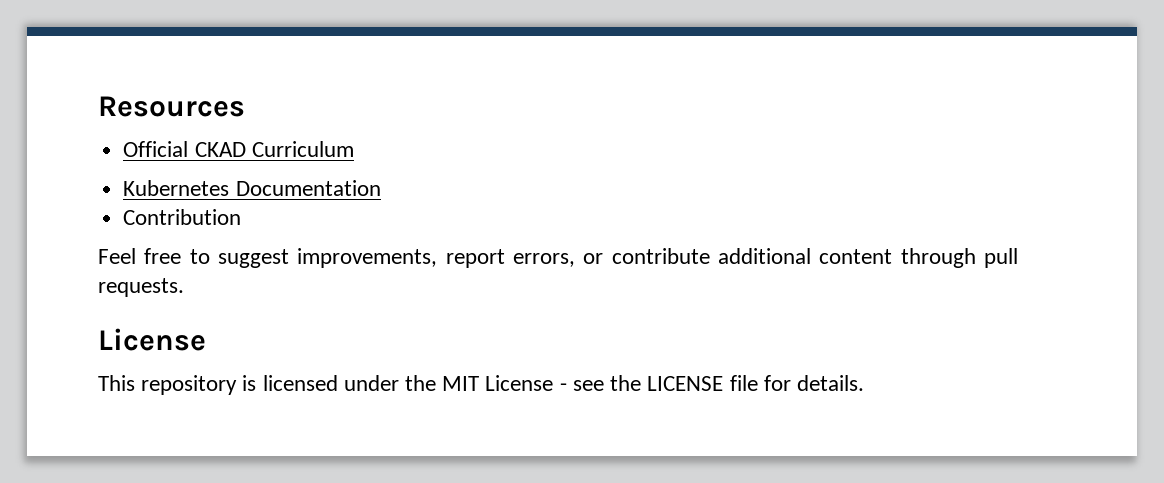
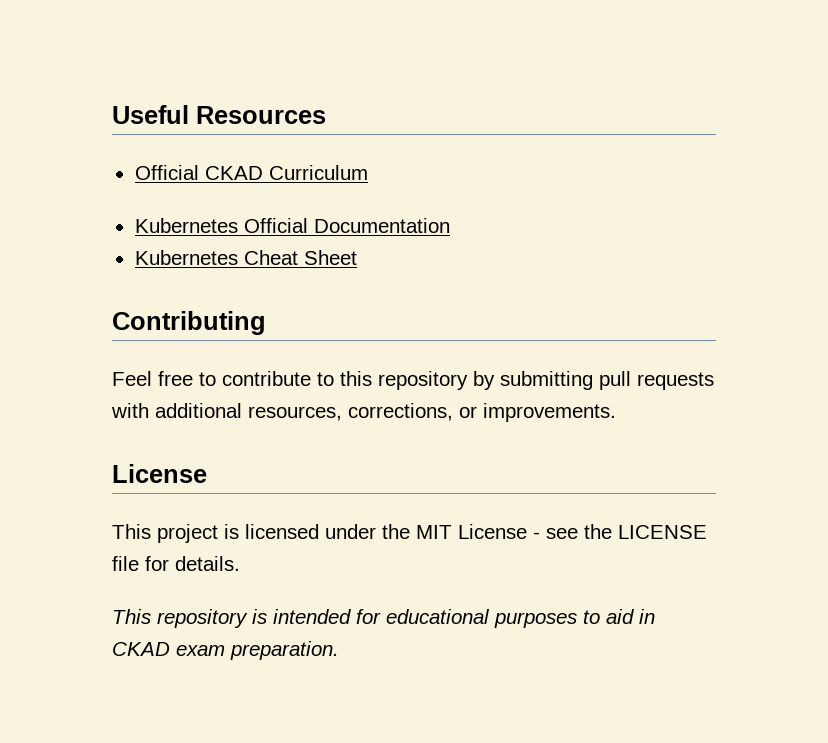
(98, 106) none -> [112,105,189,124] Useful
(230, 188) none -> [243,218,308,233] Official
[123,209,242,225] Contribution -> [134,250,357,265] [112,311,266,335] Kubernetes Cheat Sheet // Contributing
[218,248,1019,268] [98,278,184,297] suggest improvements, report errors, or contribute additional content through pull requests. -> [222,371,714,390] [111,403,616,422] contribute to this repository by submitting pull requests with additional resources, corrections, or improvements.
[141,375,238,395] repository -> [157,524,218,543] project
(864, 383) none -> [112,609,655,628] [112,641,339,660] // This repository is intended for educational purposes to aid in CKAD exam preparation.

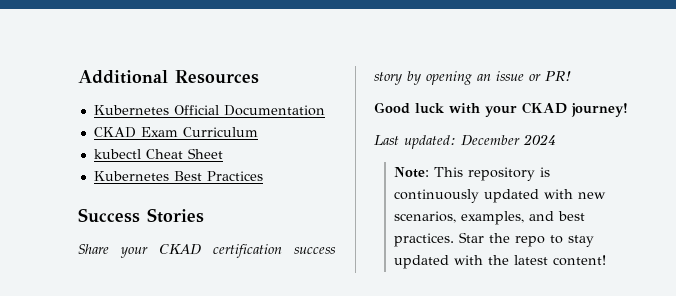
[112,105,189,124] Useful -> [78,70,168,84] Additional
[134,165,368,180] // Official CKAD Curriculum -> (259, 77) none
[134,250,357,265] [112,311,266,335] [112,371,714,390] [111,403,616,422] [112,464,207,483] [112,524,707,543] [112,556,240,571] [112,609,655,628] [112,641,339,660] Kubernetes Cheat Sheet // Contributing // Feel free to contribute to this repository by submitting pull requests with additional resources, corrections, or improvements. // License // This project is licensed under the MIT License - see the LICENSE file for details. // This repository is intended for educational purposes to aid in CKAD exam preparation. -> [93,127,258,138] [93,148,223,159] [93,171,263,181] [78,208,204,223] [78,244,336,258] [374,71,572,85] [374,102,628,117] [374,134,556,149] [394,167,551,181] [394,189,607,203] [394,211,586,225] [394,232,595,247] [394,255,607,269] CKAD Exam Curriculum // kubectl Cheat Sheet // Kubernetes Best Practices // Success Stories // Share your CKAD certification success story by opening an issue or PR! // Good luck with your CKAD journey! // Last updated: December 2024 // Note: This repository is continuously updated with new scenarios, examples, and best practices. Star the repo to stay updated with the latest content!

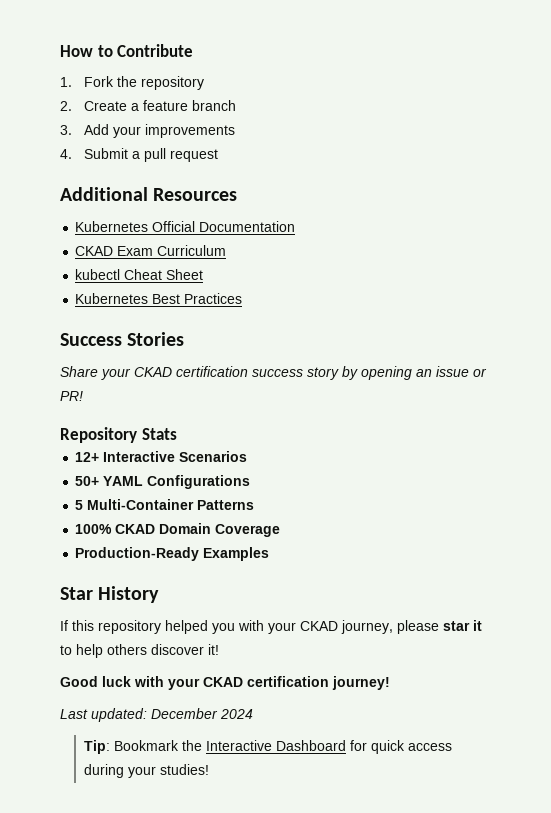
(78, 77) none -> [60,44,194,57] [60,76,204,90] [60,100,236,111] [60,124,235,138] [60,148,218,162] How to Contribute // 1. Fork the repository // 2. Create a feature branch // 3. Add your improvements // 4. Submit a pull request //
(572, 76) none -> [60,427,177,443] [75,451,248,462] [75,475,251,489] [75,499,255,510] [75,523,281,537] [75,547,270,561] [60,586,160,603] [60,620,482,634] [60,644,219,658] // Repository Stats // 12+ Interactive Scenarios // 50+ YAML Configurations // 5 Multi-Container Patterns // 100% CKAD Domain Coverage // Production-Ready Examples // Star History // If this repository helped you with your CKAD journey, please star it to help others discover it!
(567, 108) none -> [247,676,329,687] certification
[394,167,551,181] [394,189,607,203] [394,211,586,225] [394,232,595,247] [394,255,607,269] Note: This repository is continuously updated with new scenarios, examples, and best practices. Star the repo to stay updated with the latest content! -> [83,740,452,754] [83,764,209,778] Tip: Bookmark the Interactive Dashboard for quick access during your studies!

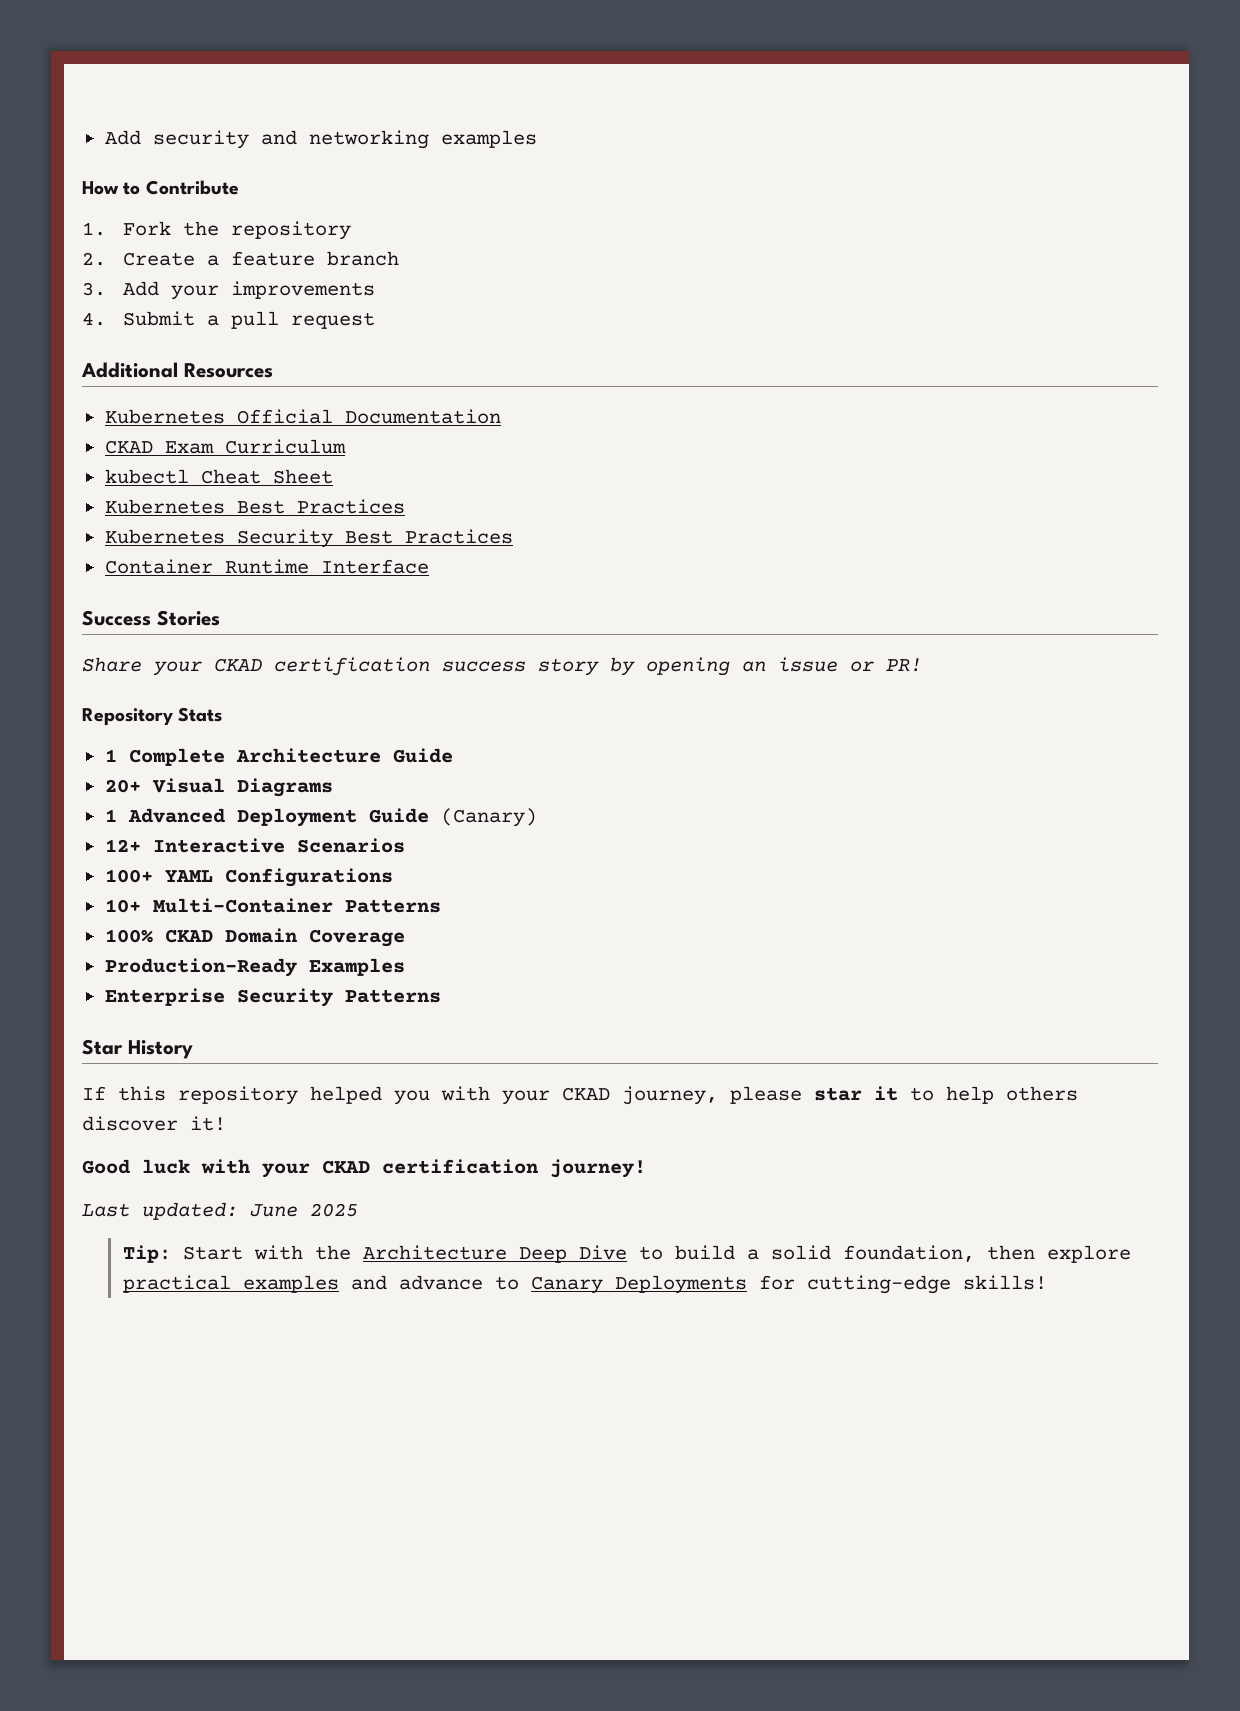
(60, 51) none -> [104,130,537,149] Add security and networking examples //
(243, 298) none -> [104,529,513,548] [104,559,429,574] // Kubernetes Security Best Practices // Container Runtime Interface
(177, 434) none -> [104,748,453,766] [104,778,333,797] [104,808,537,827] // 1 Complete Architecture Guide // 20+ Visual Diagrams // 1 Advanced Deployment Guide (Canary)
[75,476,100,486] 50+ -> [104,869,153,883] 100+
[75,500,84,510] 5 -> [104,899,141,913] 10+
(270, 554) none -> [104,988,441,1007] // Enterprise Security Patterns
[151,708,253,719] December 2024 -> [250,1203,358,1217] June 2025
[113,740,452,754] [83,764,209,778] Bookmark the Interactive Dashboard for quick access during your studies! -> [182,1245,1131,1263] [122,1275,1047,1294] Start with the Architecture Deep Dive to build a solid foundation, then explore practical examples and advance to Canary Deployments for cutting-edge skills!

